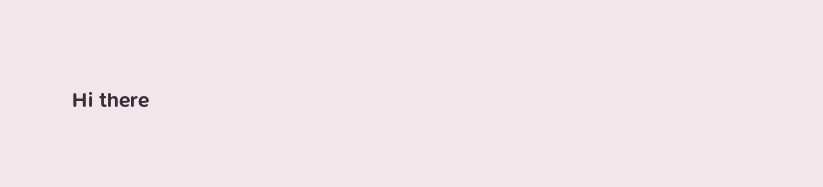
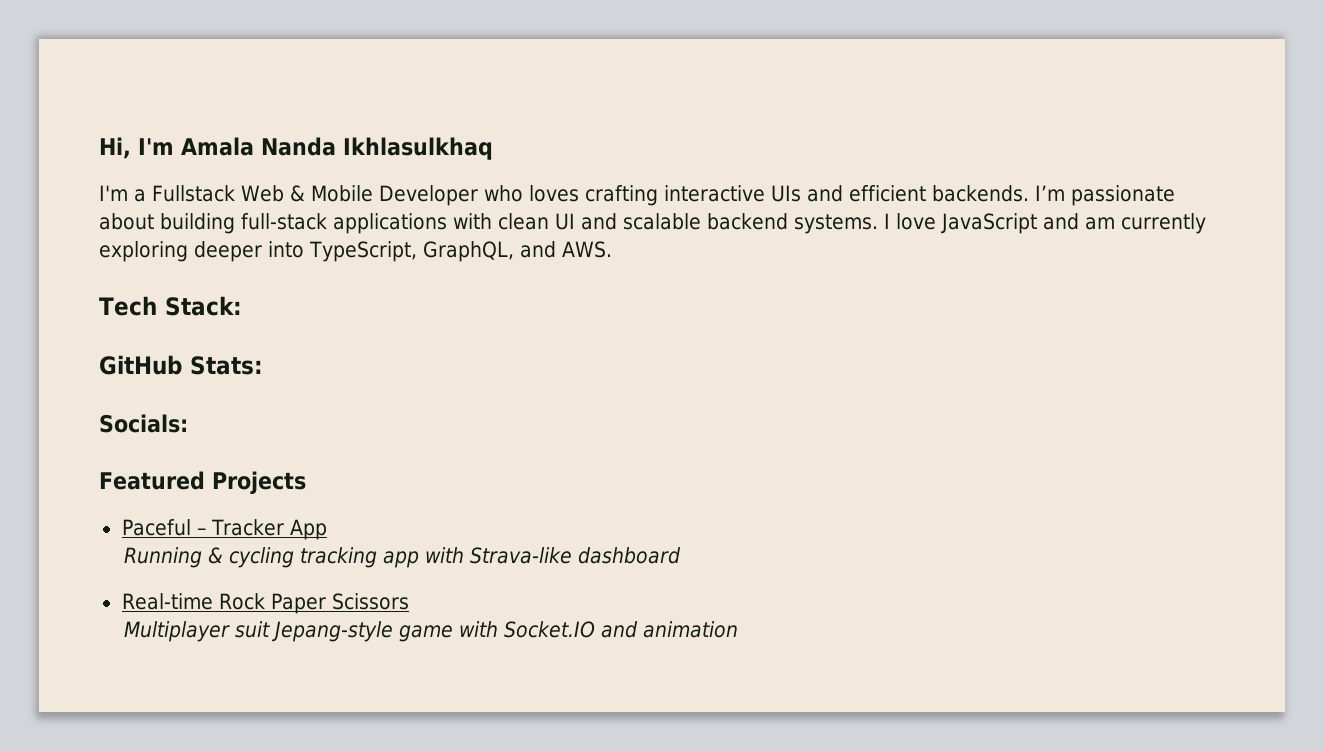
[72,91,149,108] Hi there -> [99,137,493,160] [99,185,1175,206] [99,213,1206,234] [99,241,612,262] [99,296,242,316] [99,355,263,375] [99,414,188,433] [99,471,306,494] [121,519,328,540] [123,547,681,568] [121,593,409,614] [123,621,738,642] Hi, I'm Amala Nanda Ikhlasulkhaq // I'm a Fullstack Web & Mobile Developer who loves crafting interactive UIs and efficient backends. I’m passionate about building full-stack applications with clean UI and scalable backend systems. I love JavaScript and am currently exploring deeper into TypeScript, GraphQL, and AWS. // Tech Stack: // GitHub Stats: // Socials: // Featured Projects // Paceful – Tracker App // Running & cycling tracking app with Strava-like dashboard // Real-time Rock Paper Scissors // Multiplayer suit Jepang-style game with Socket.IO and animation

